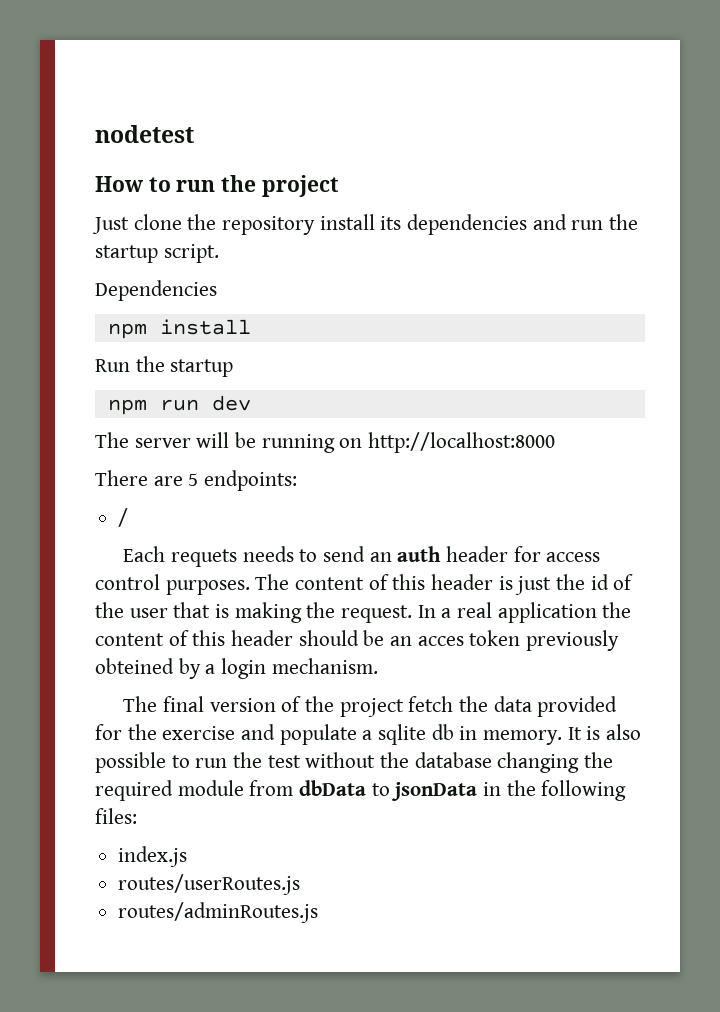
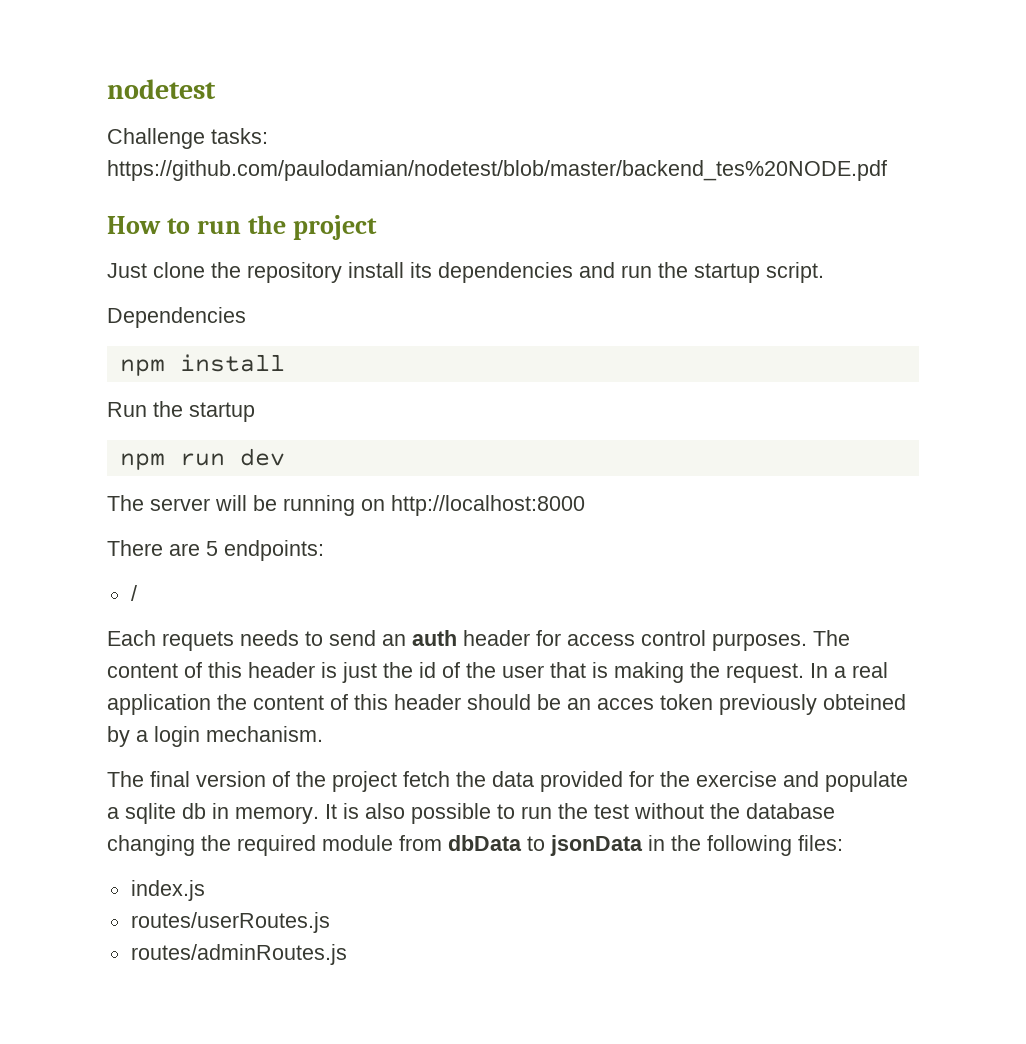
(194, 134) none -> [107,128,268,149] [107,160,887,181] // Challenge tasks: https://github.com/paulodamian/nodetest/blob/master/backend_tes%20NODE.pdf

